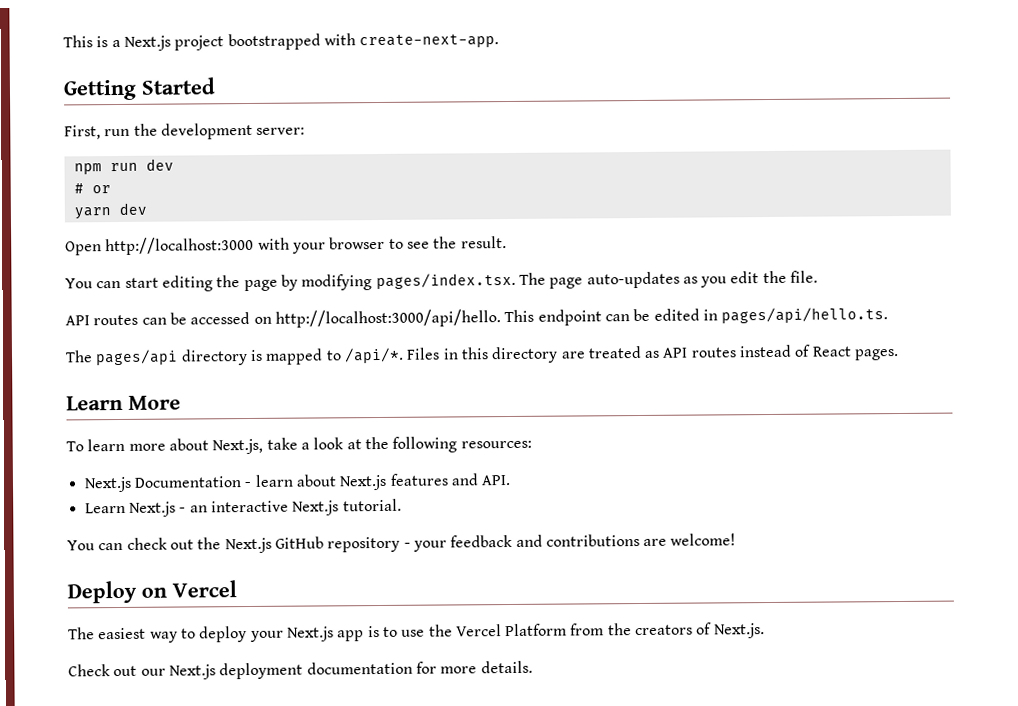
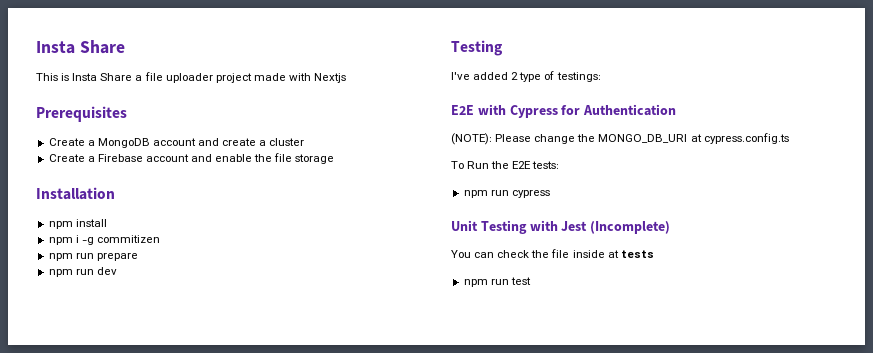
[63,33,500,51] [63,77,216,101] [64,122,306,140] [73,158,174,175] [73,183,111,194] [73,202,147,220] [65,236,507,256] [65,270,819,292] [65,307,889,328] [65,344,900,366] [66,395,181,411] [66,436,532,455] [83,473,512,493] [84,498,402,517] [67,533,737,554] [67,580,237,604] [68,622,765,643] [68,660,533,680] This is a Next.js project bootstrapped with create-next-app. // Getting Started // First, run the development server: // npm run dev // # or // yarn dev // Open http://localhost:3000 with your browser to see the result. // You can start editing the page by modifying pages/index.tsx. The page auto-updates as you edit the file. // API routes can be accessed on http://localhost:3000/api/hello. This endpoint can be edited in pages/api/hello.ts. // The pages/api directory is mapped to /api/*. Files in this directory are treated as API routes instead of React pages. // Learn More // To learn more about Next.js, take a look at the following resources: // Next.js Documentation - learn about Next.js features and API. // Learn Next.js - an interactive Next.js tutorial. // You can check out the Next.js GitHub repository - your feedback and contributions are welcome! // Deploy on Vercel // The easiest way to deploy your Next.js app is to use the Vercel Platform from the creators of Next.js. // Check out our Next.js deployment documentation for more details. -> [36,40,125,54] [36,72,347,83] [36,106,127,122] [48,138,305,148] [48,153,335,164] [36,187,115,200] [48,219,107,229] [48,235,160,245] [48,253,138,261] [48,267,117,277] [451,40,503,56] [451,71,601,82] [451,104,677,118] [451,133,789,145] [451,161,560,169] [463,190,550,198] [451,220,671,234] [451,249,654,258] [463,277,531,287] Insta Share // This is Insta Share a file uploader project made with Nextjs // Prerequisites // Create a MongoDB account and create a cluster // Create a Firebase account and enable the file storage // Installation // npm install // npm i -g commitizen // npm run prepare // npm run dev // Testing // I've added 2 type of testings: // E2E with Cypress for Authentication // (NOTE): Please change the MONGO_DB_URI at cypress.config.ts // To Run the E2E tests: // npm run cypress // Unit Testing with Jest (Incomplete) // You can check the file inside at tests // npm run test

